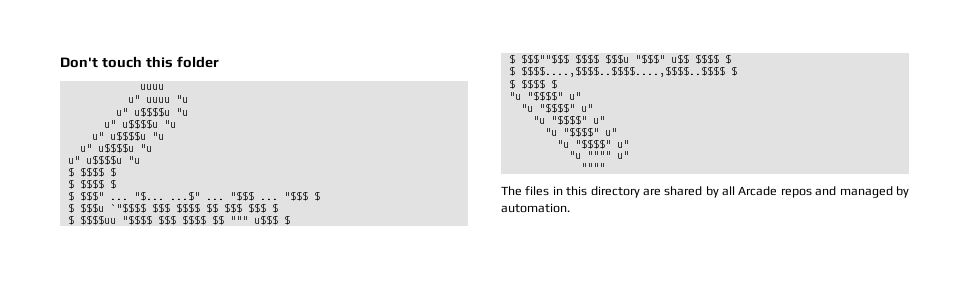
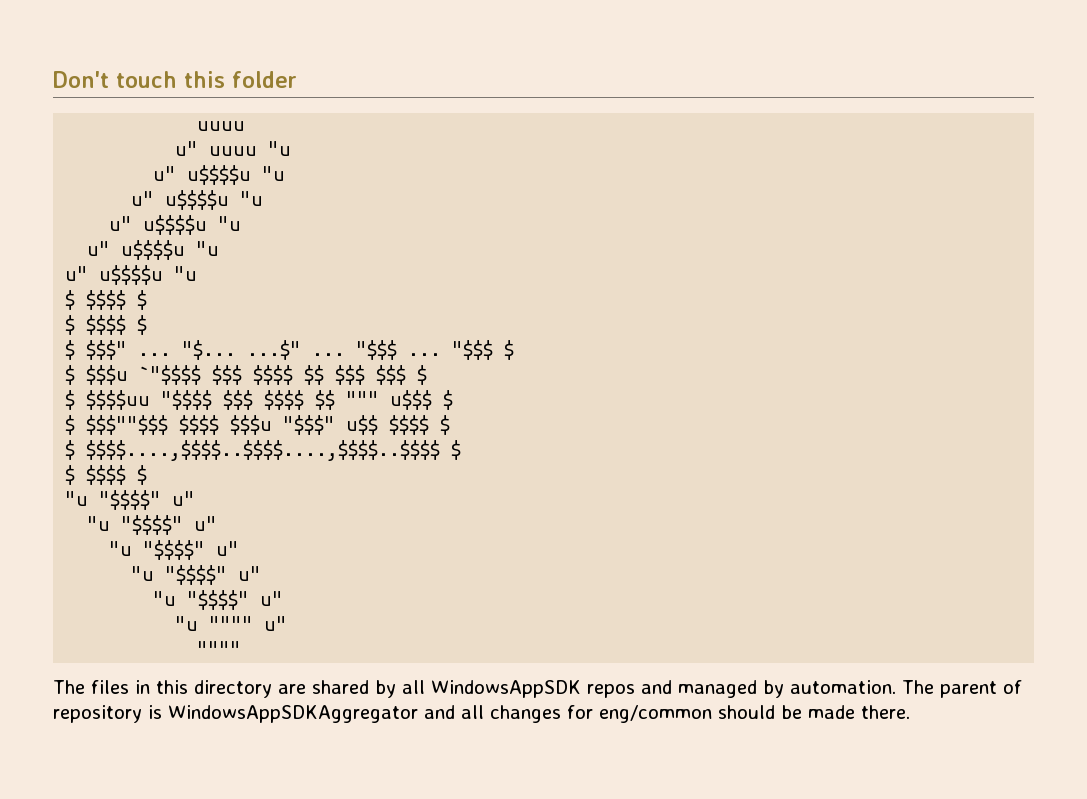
[738,186,778,196] Arcade -> [431,680,581,698] WindowsAppSDK
(570, 208) none -> [902,680,1022,698] [53,705,910,723] The parent of repository is WindowsAppSDKAggregator and all changes for eng/common should be made there.

